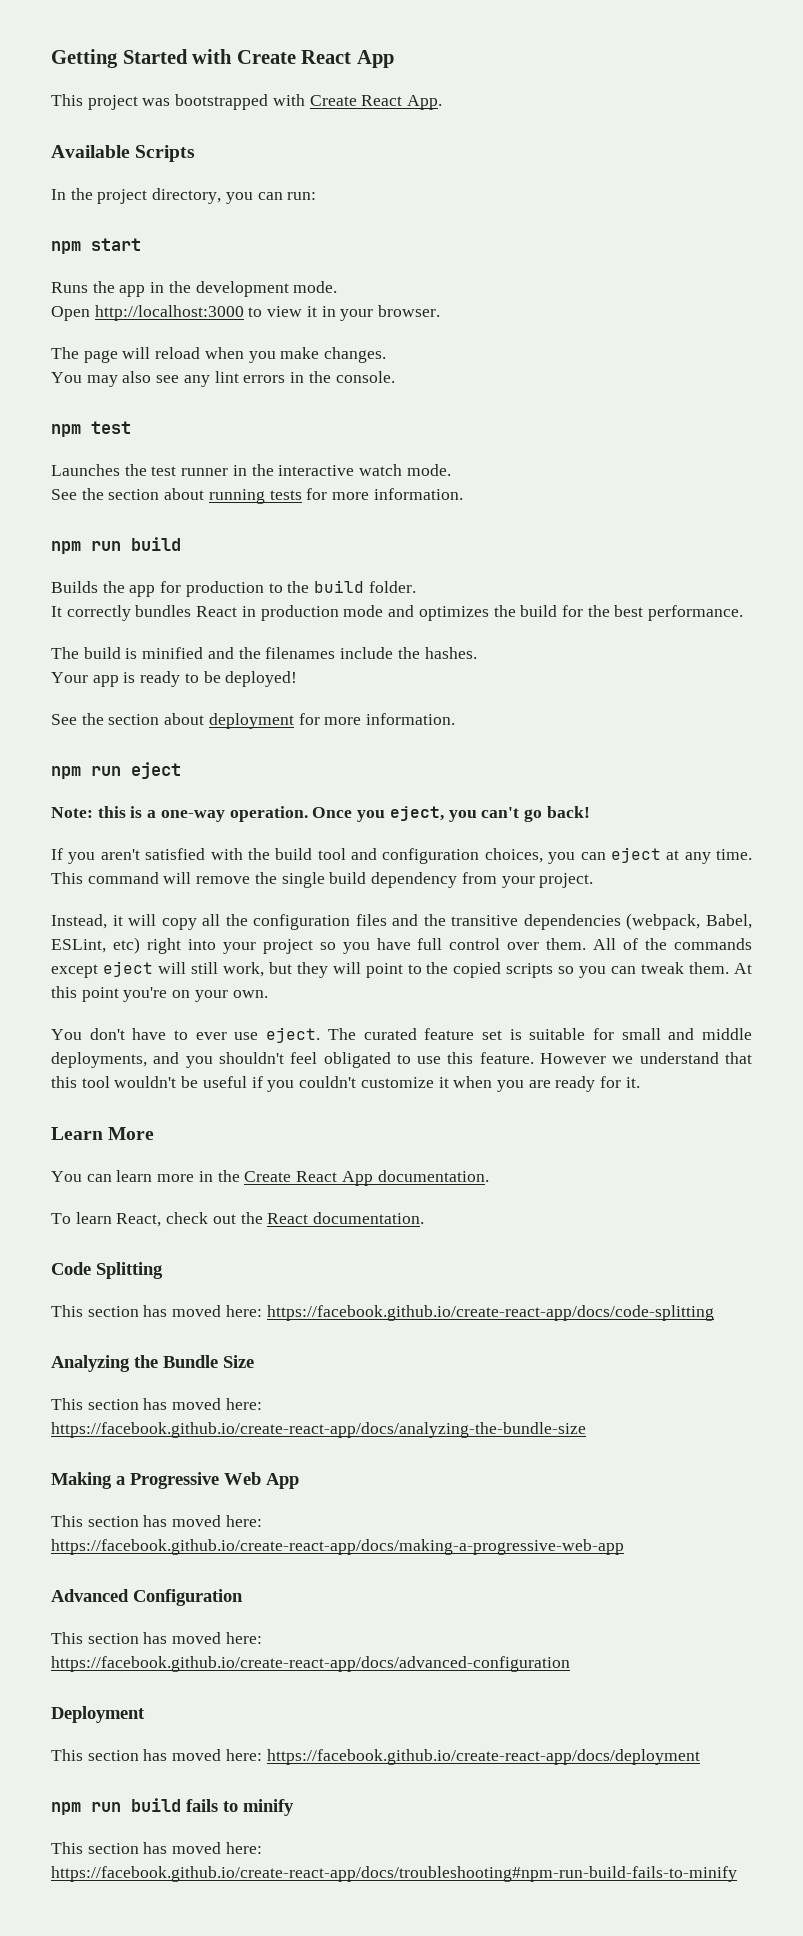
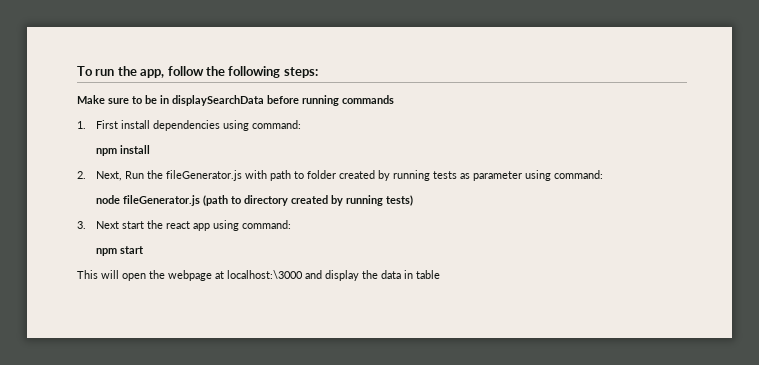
[51,49,394,68] [51,94,443,110] [51,145,196,162] [51,188,317,204] [51,238,141,254] [51,281,338,297] [51,305,441,321] [51,347,387,363] [51,371,395,387] [51,421,131,437] [51,464,451,476] [51,488,463,504] [51,537,181,554] [51,580,416,597] [51,605,744,621] [51,647,477,659] [51,671,298,687] [51,713,456,729] [51,762,181,779] [51,806,590,822] [51,847,752,864] [51,872,594,888] [51,913,753,930] [51,937,752,954] [51,961,753,978] [51,986,268,1002] [51,1027,752,1043] [51,1052,752,1068] [51,1076,640,1092] [51,1127,155,1140] [51,1170,489,1186] [51,1212,425,1227] [51,1262,163,1279] [51,1305,714,1321] [51,1355,254,1372] [51,1398,262,1410] [51,1422,586,1438] [51,1472,299,1489] [51,1515,262,1527] [51,1539,624,1555] [51,1589,243,1606] [51,1632,262,1644] [51,1656,570,1672] [51,1706,145,1723] [51,1749,700,1765] [51,1798,294,1816] [51,1842,262,1854] [51,1866,737,1882] Getting Started with Create React App // This project was bootstrapped with Create React App. // Available Scripts // In the project directory, you can run: // npm start // Runs the app in the development mode. // Open http://localhost:3000 to view it in your browser. // The page will reload when you make changes. // You may also see any lint errors in the console. // npm test // Launches the test runner in the interactive watch mode. // See the section about running tests for more information. // npm run build // Builds the app for production to the build folder. // It correctly bundles React in production mode and optimizes the build for the best performance. // The build is minified and the filenames include the hashes. // Your app is ready to be deployed! // See the section about deployment for more information. // npm run eject // Note: this is a one-way operation. Once you eject, you can't go back! // If you aren't satisfied with the build tool and configuration choices, you can eject at any time. This command will remove the single build dependency from your project. // Instead, it will copy all the configuration files and the transitive dependencies (webpack, Babel, ESLint, etc) right into your project so you have full control over them. All of the commands except eject will still work, but they will point to the copied scripts so you can tweak them. At this point you're on your own. // You don't have to ever use eject. The curated feature set is suitable for small and middle deployments, and you shouldn't feel obligated to use this feature. However we understand that this tool wouldn't be useful if you couldn't customize it when you are ready for it. // Learn More // You can learn more in the Create React App documentation. // To learn React, check out the React documentation. // Code Splitting // This section has moved here: https://facebook.github.io/create-react-app/docs/code-splitting // Analyzing the Bundle Size // This section has moved here: https://facebook.github.io/create-react-app/docs/analyzing-the-bundle-size // Making a Progressive Web App // This section has moved here: https://facebook.github.io/create-react-app/docs/making-a-progressive-web-app // Advanced Configuration // This section has moved here: https://facebook.github.io/create-react-app/docs/advanced-configuration // Deployment // This section has moved here: https://facebook.github.io/create-react-app/docs/deployment // npm run build fails to minify // This section has moved here: https://facebook.github.io/create-react-app/docs/troubleshooting#npm-run-build-fails-to-minify -> [77,66,318,78] [77,95,394,106] [77,120,302,131] [96,145,151,156] [77,170,604,181] [96,195,414,206] [77,220,292,231] [96,246,145,256] [77,270,440,281] To run the app, follow the following steps: // Make sure to be in displaySearchData before running commands // 1. First install dependencies using command: // npm install // 2. Next, Run the fileGenerator.js with path to folder created by running tests as parameter using command: // node fileGenerator.js (path to directory created by running tests) // 3. Next start the react app using command: // npm start // This will open the webpage at localhost:\3000 and display the data in table

